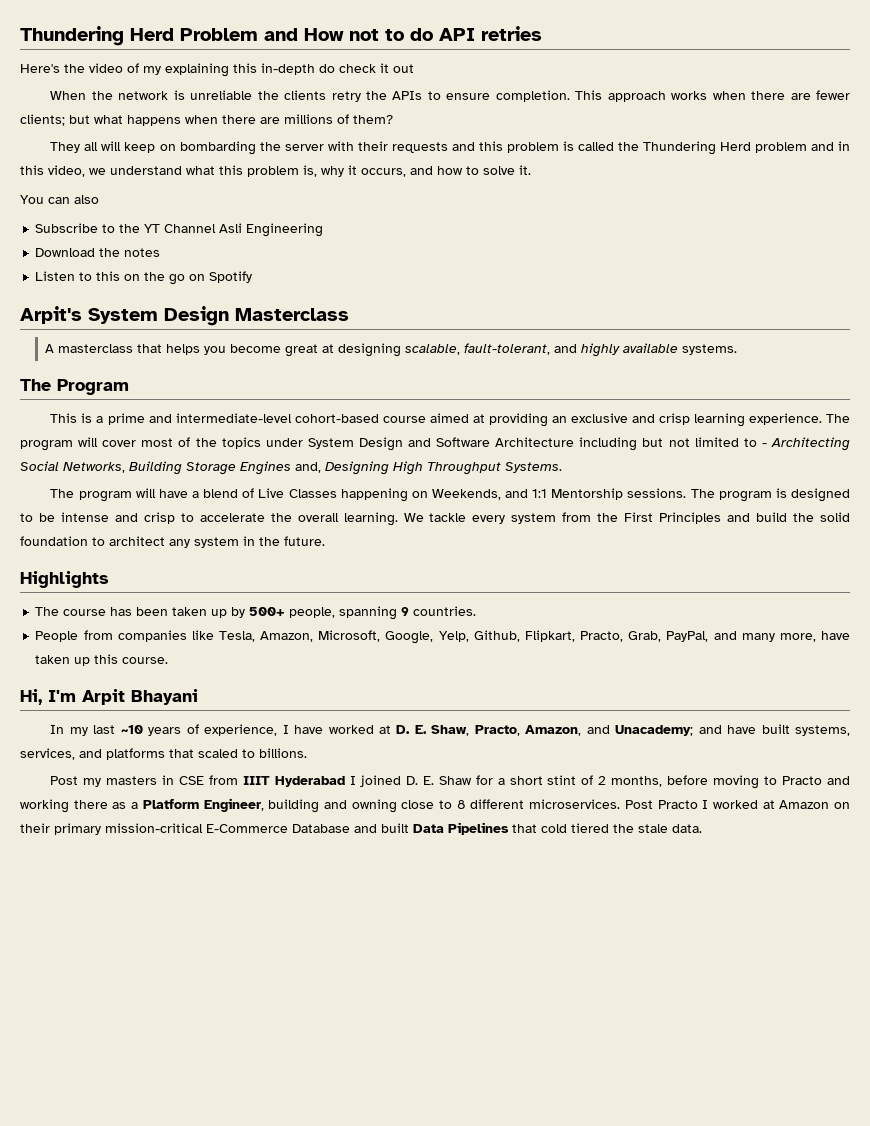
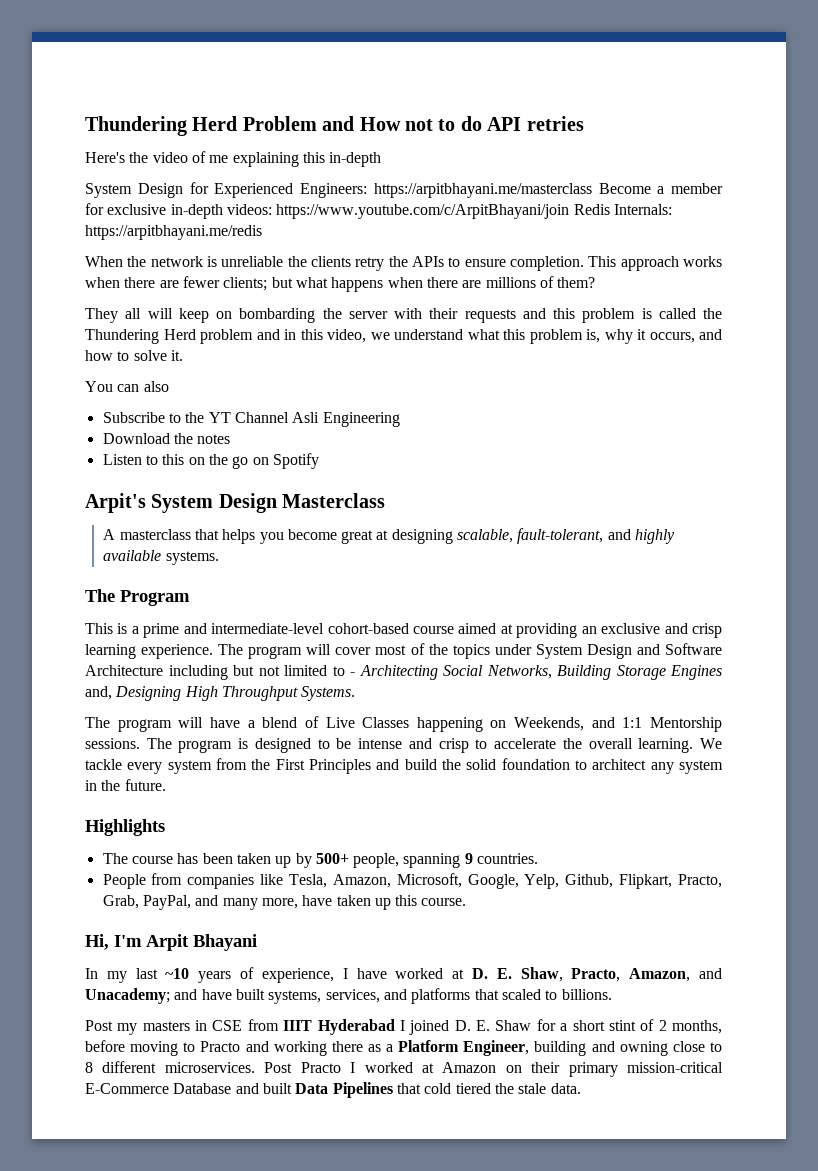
[143,66,161,75] my -> [209,155,229,163] me
[319,63,414,73] do check it out -> [85,182,723,198] [85,203,672,219] [85,225,262,240] // System Design for Experienced Engineers: https://arpitbhayani.me/masterclass Become a member for exclusive in-depth videos: https://www.youtube.com/c/ArpitBhayani/join Redis Internals: https://arpitbhayani.me/redis

